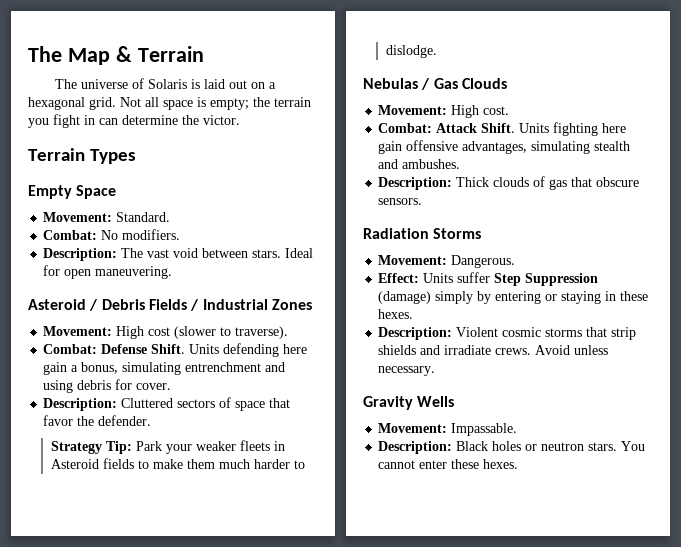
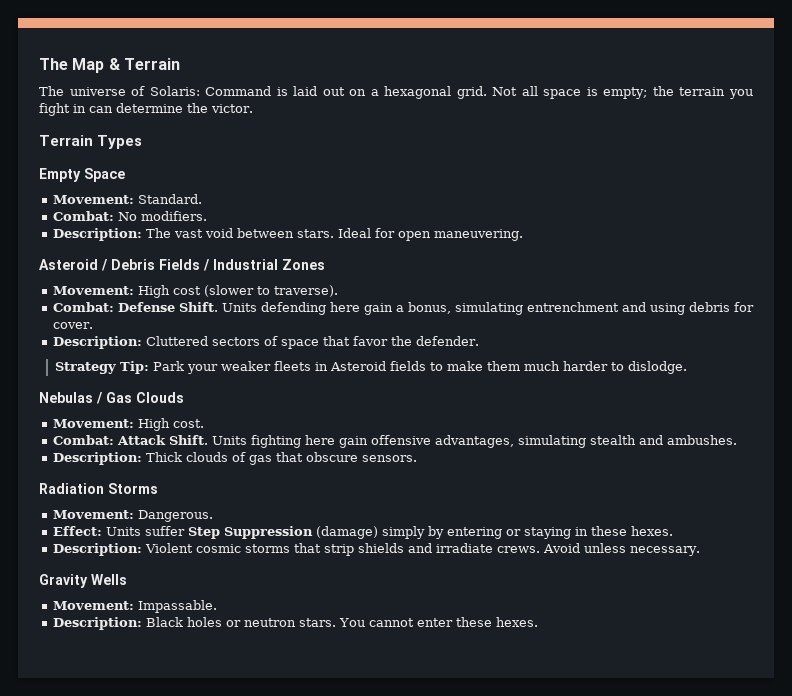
[147,79,187,89] Solaris -> [149,86,272,96] Solaris: Command

